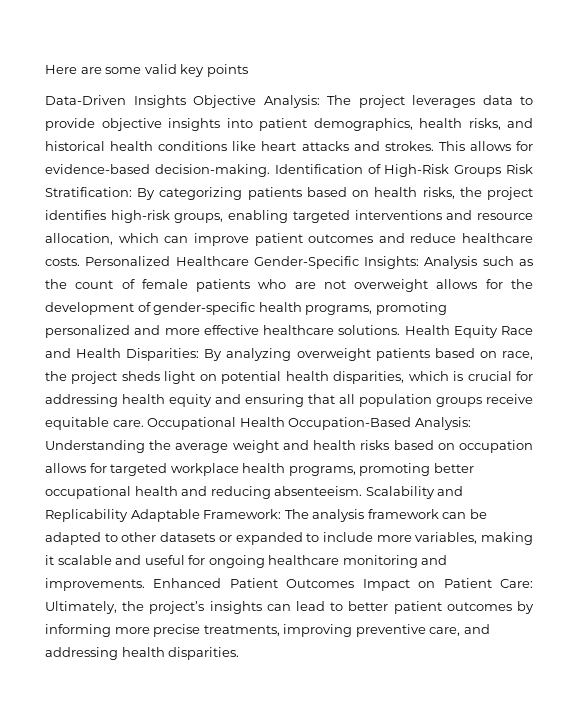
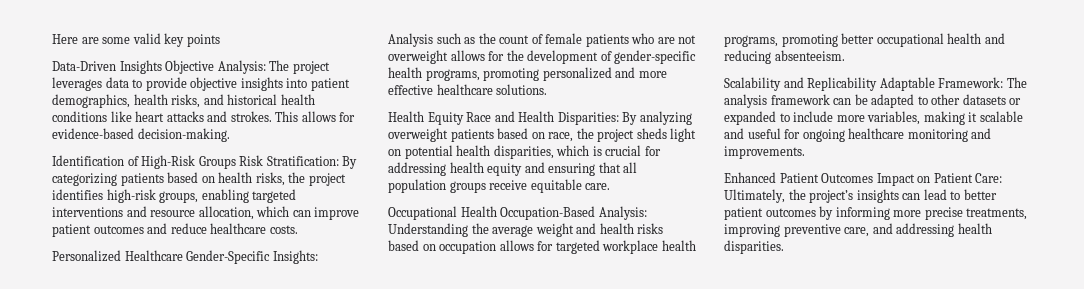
(270, 170) none -> (230, 135) //
(80, 261) none -> (298, 229) //
(401, 330) none -> (548, 89) //
(144, 423) none -> (611, 186) //
(363, 491) none -> (845, 55) //
(145, 584) none -> (805, 152) //

